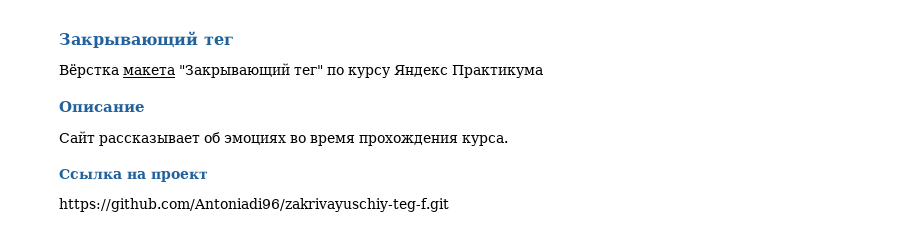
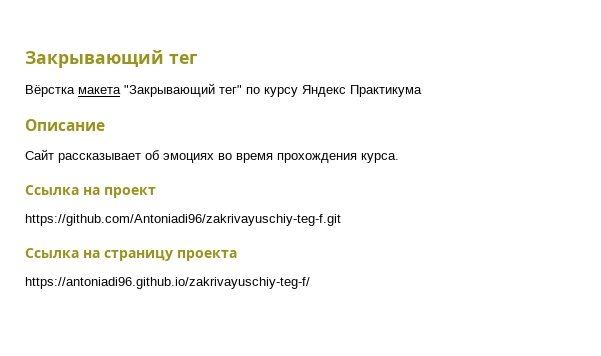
(449, 205) none -> [25,248,237,261] [25,277,310,289] // Ссылка на страницу проекта // https://antoniadi96.github.io/zakrivayuschiy-teg-f/

